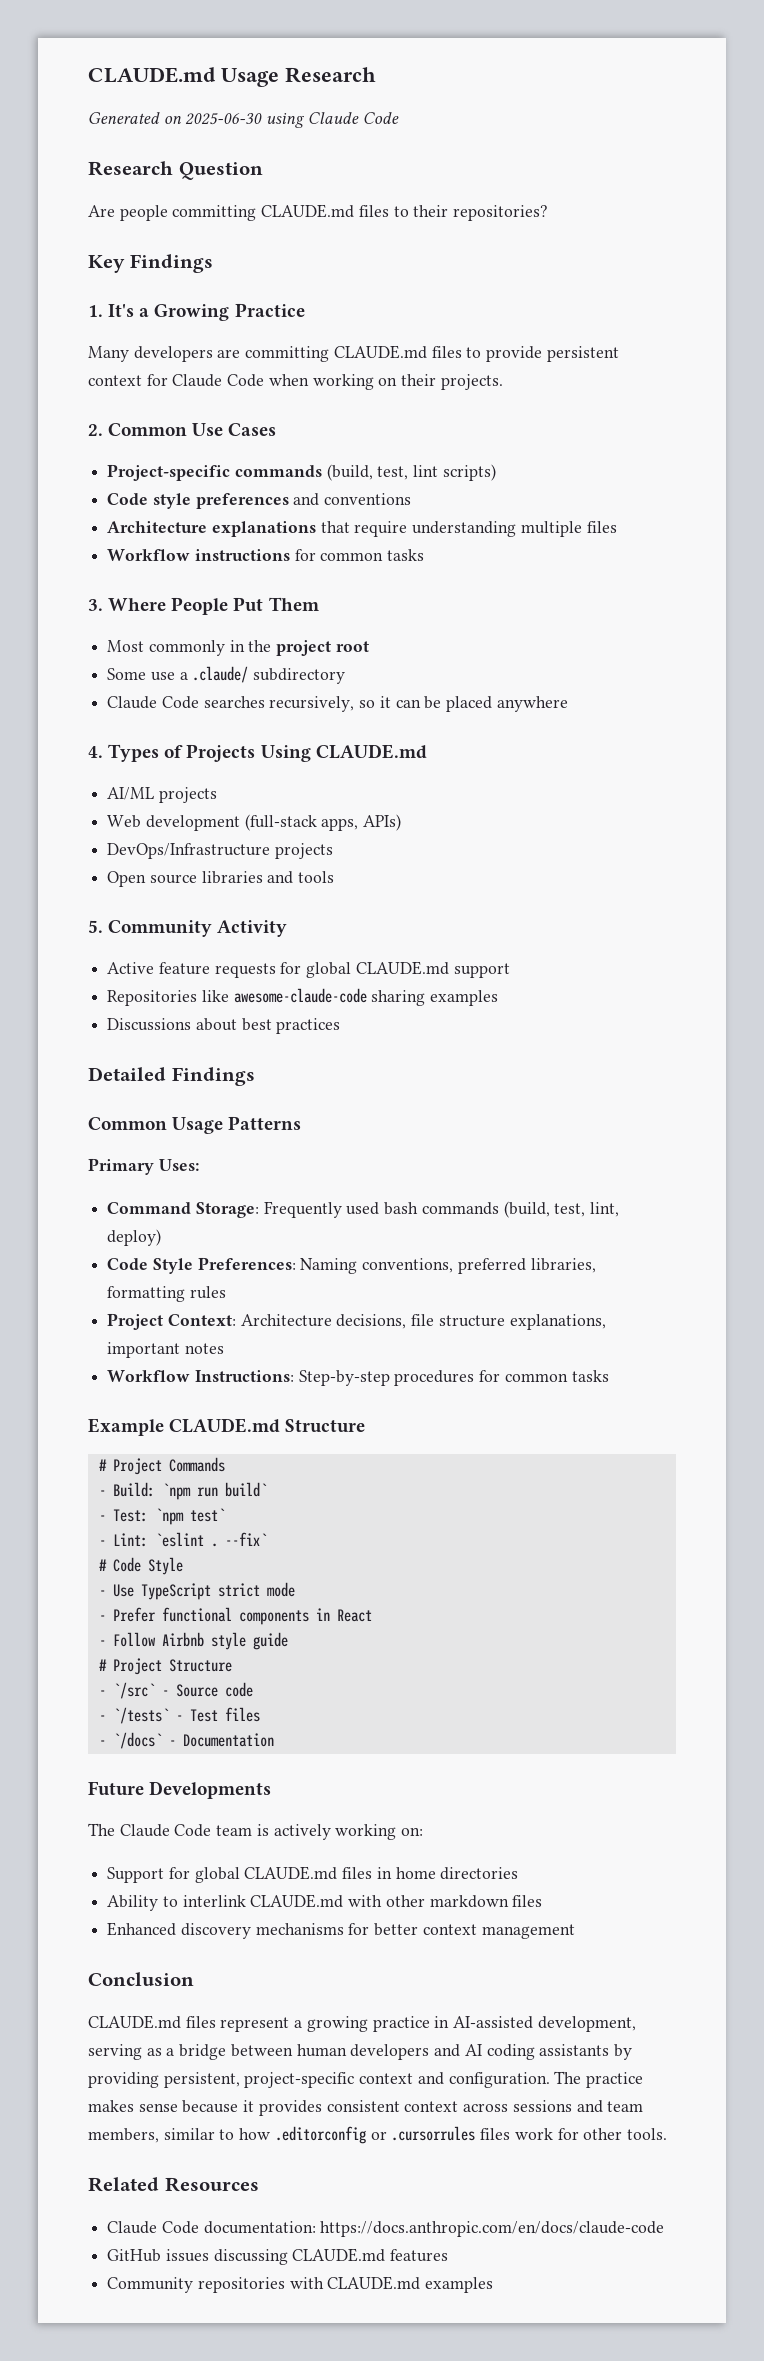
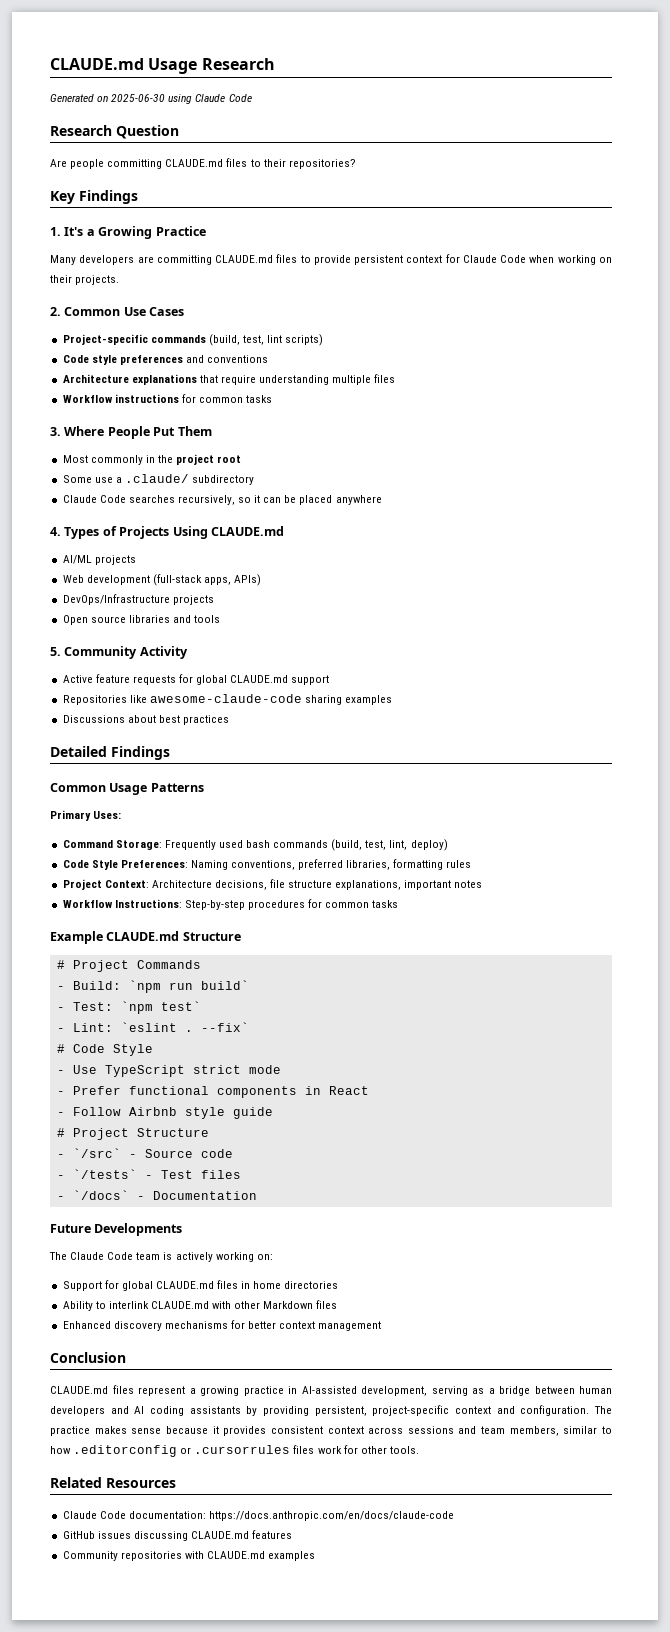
[429,1895,509,1908] markdown -> [263,1301,314,1309] Markdown

